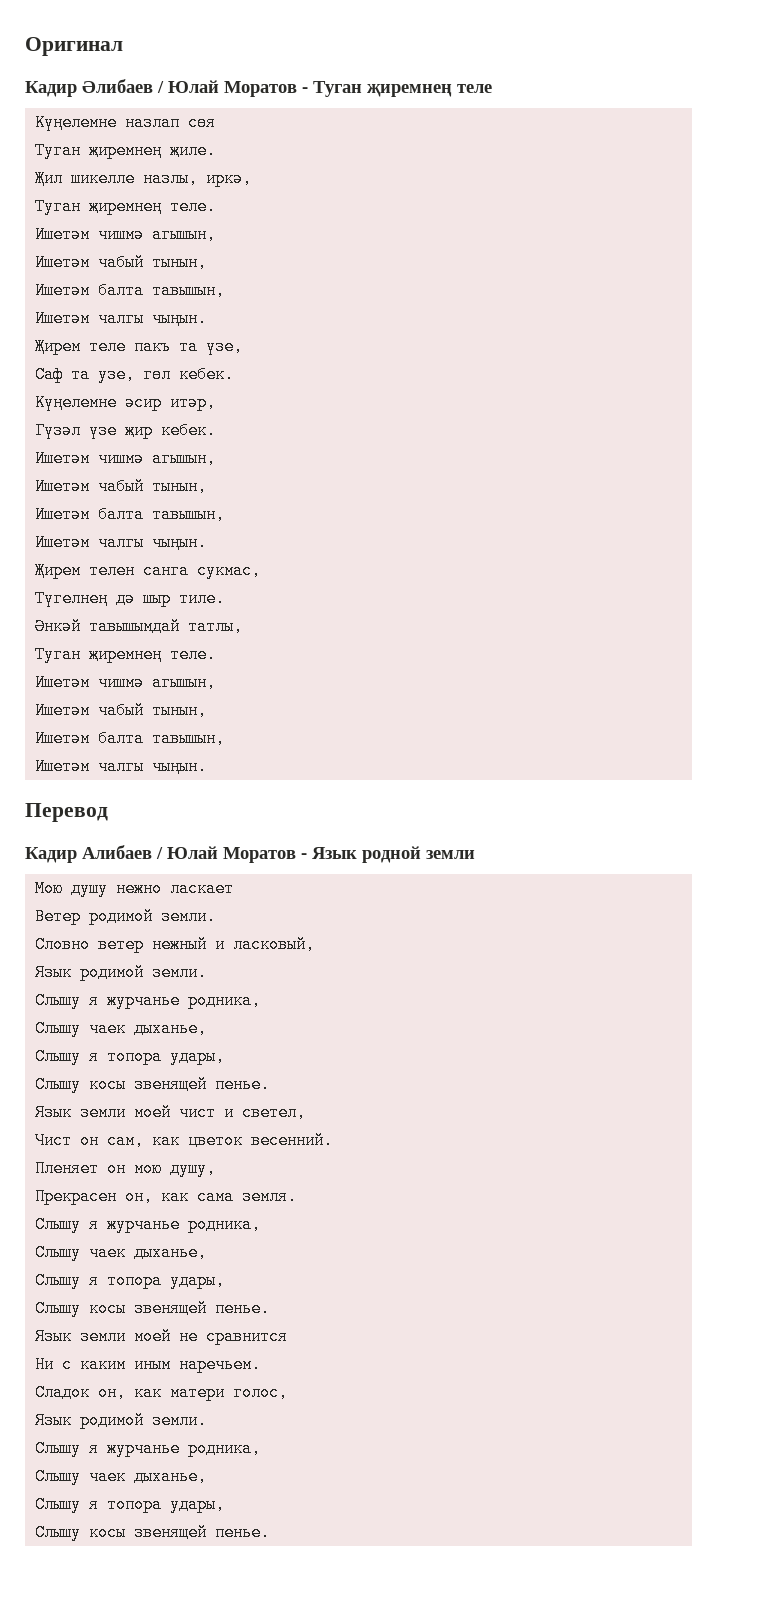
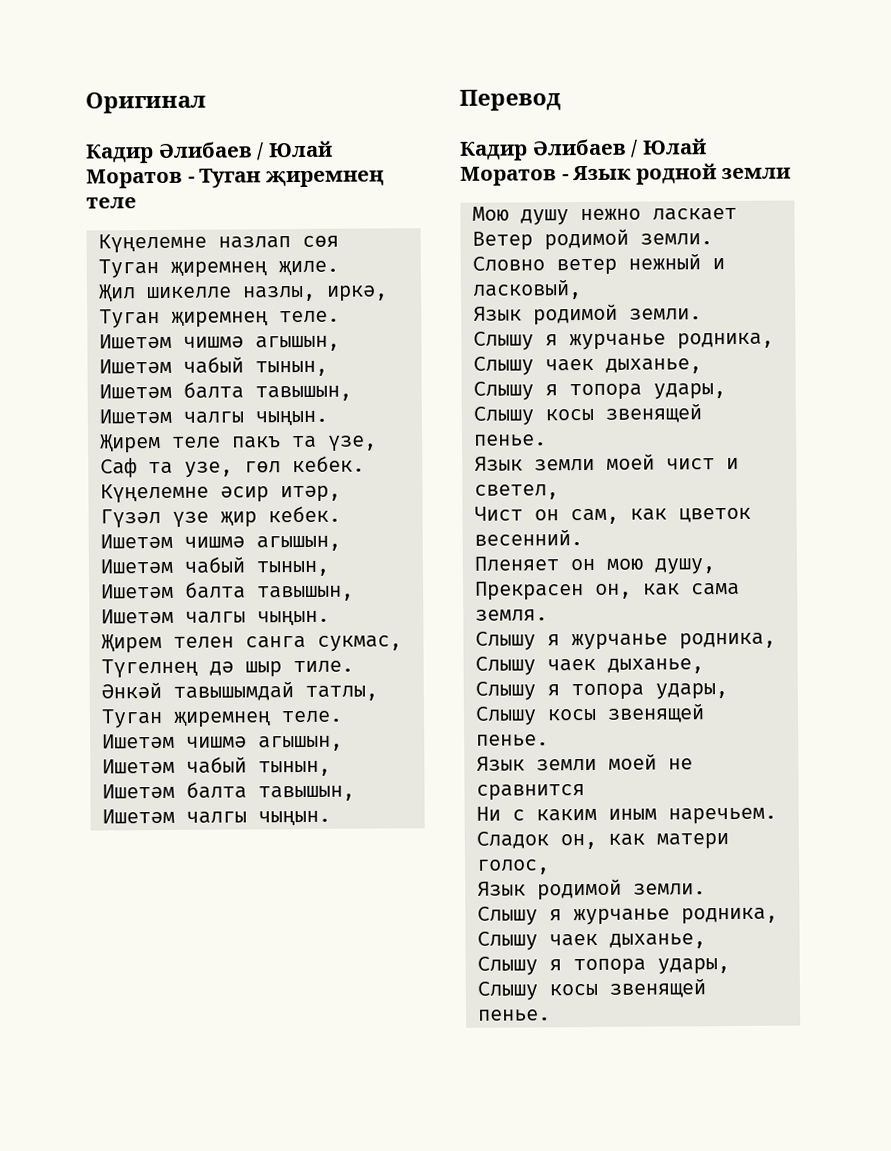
[82,845,152,859] Алибаев -> [531,138,627,156] Әлибаев

